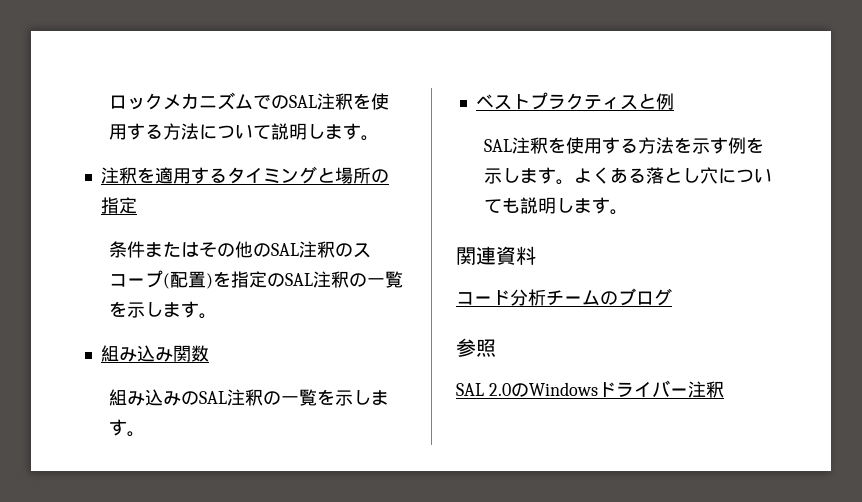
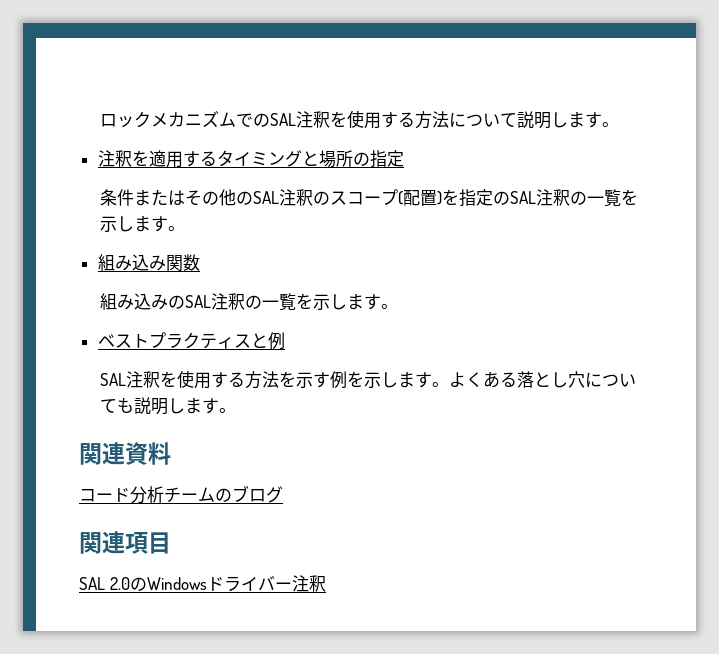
[456,338,496,357] 参照 -> [79,531,171,554] 関連項目

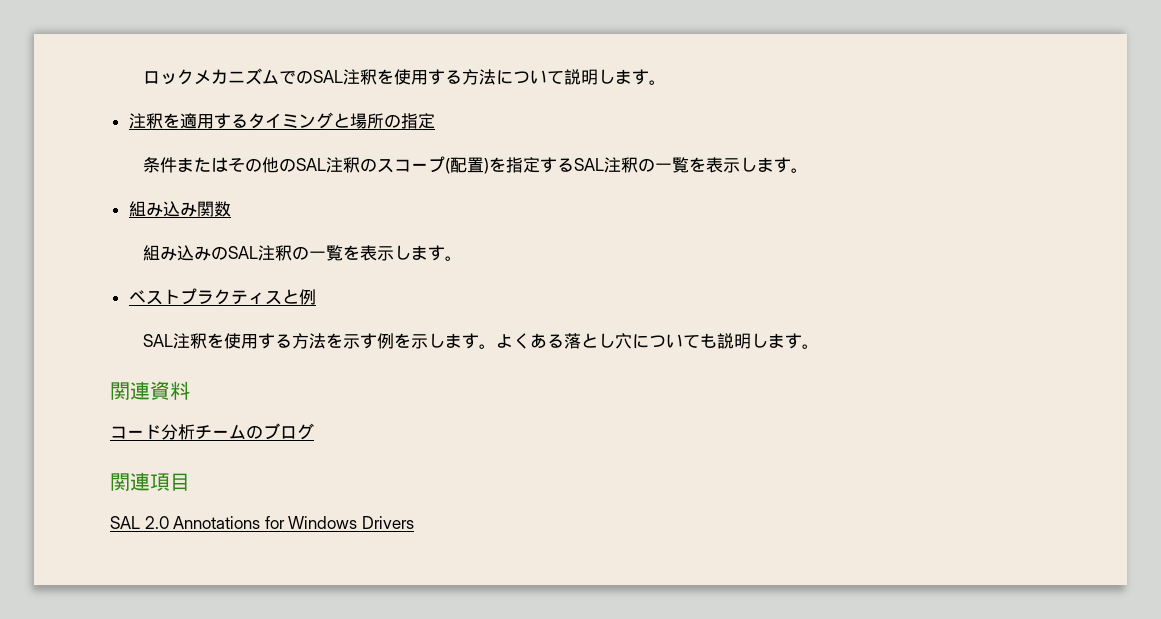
[492,189,638,207] のSAL注釈の一覧を -> [539,157,723,173] するSAL注釈の一覧を表
(313, 301) none -> [359,245,377,261] 表
[129,575,326,592] のWindowsドライバー注釈 -> [173,516,414,529] Annotations for Windows Drivers

